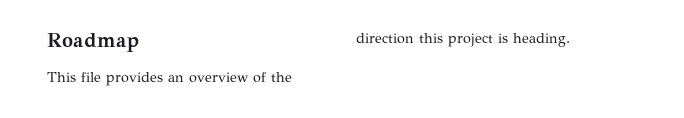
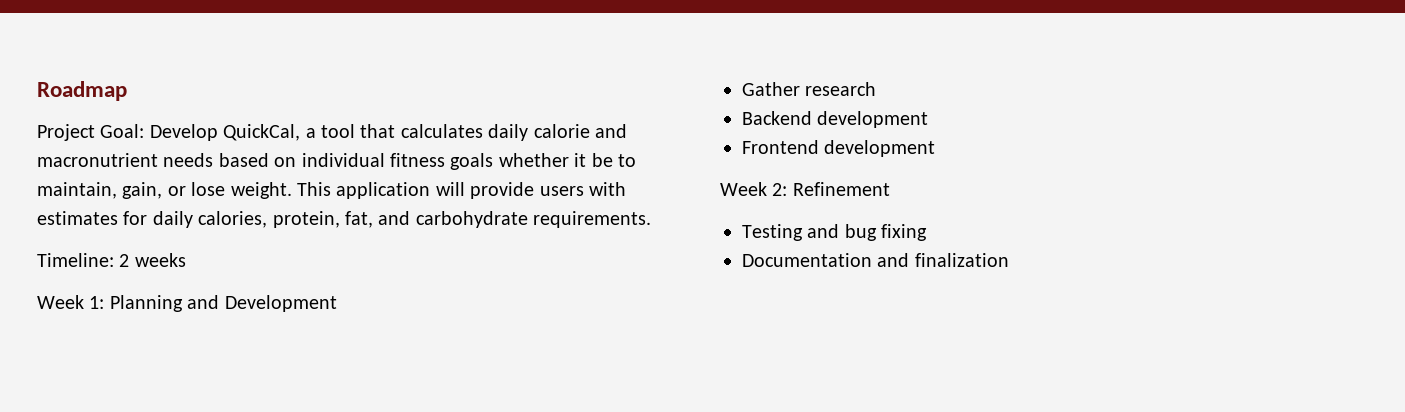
[47,72,292,86] [356,33,570,47] This file provides an overview of the direction this project is heading. -> [37,124,627,141] [37,153,636,170] [37,182,626,199] [37,211,652,228] [37,253,186,267] [37,295,337,312] [742,82,877,96] [742,111,929,128] [742,140,936,157] [720,182,890,196] [742,224,928,241] [742,253,1009,267] Project Goal: Develop QuickCal, a tool that calculates daily calorie and macronutrient needs based on individual fitness goals whether it be to maintain, gain, or lose weight. This application will provide users with estimates for daily calories, protein, fat, and carbohydrate requirements. // Timeline: 2 weeks // Week 1: Planning and Development // Gather research // Backend development // Frontend development // Week 2: Refinement // Testing and bug fixing // Documentation and finalization

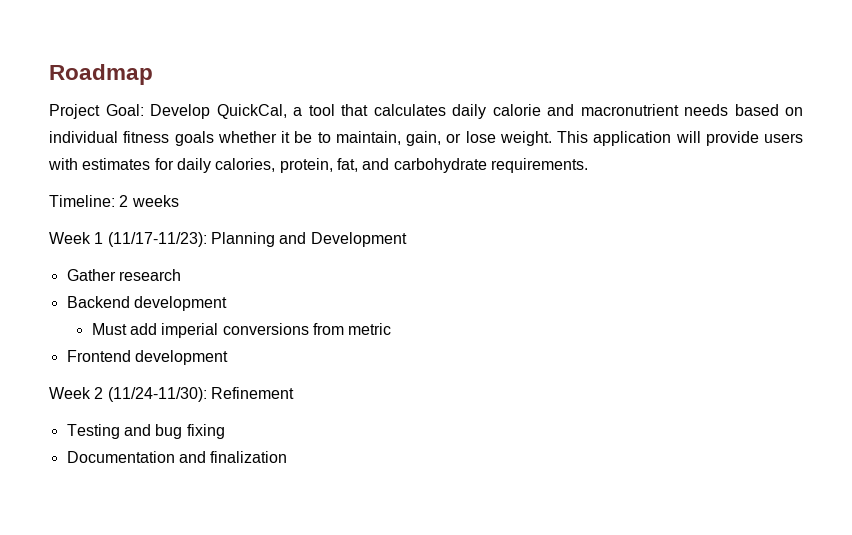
[89,296,105,309] 1: -> [94,232,207,247] 1 (11/17-11/23):
(929, 119) none -> [91,323,392,338] // Must add imperial conversions from metric
[772,183,788,196] 2: -> [94,387,207,402] 2 (11/24-11/30):

